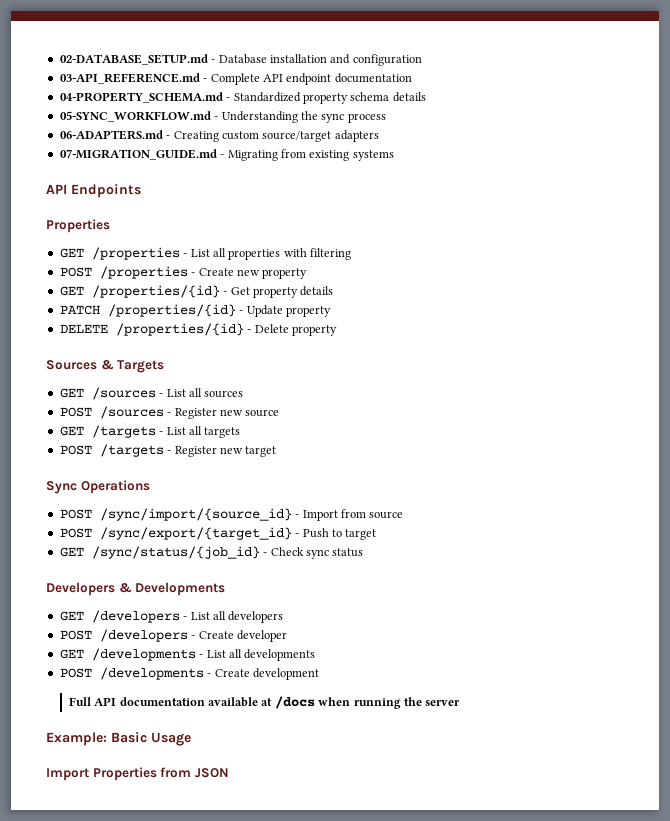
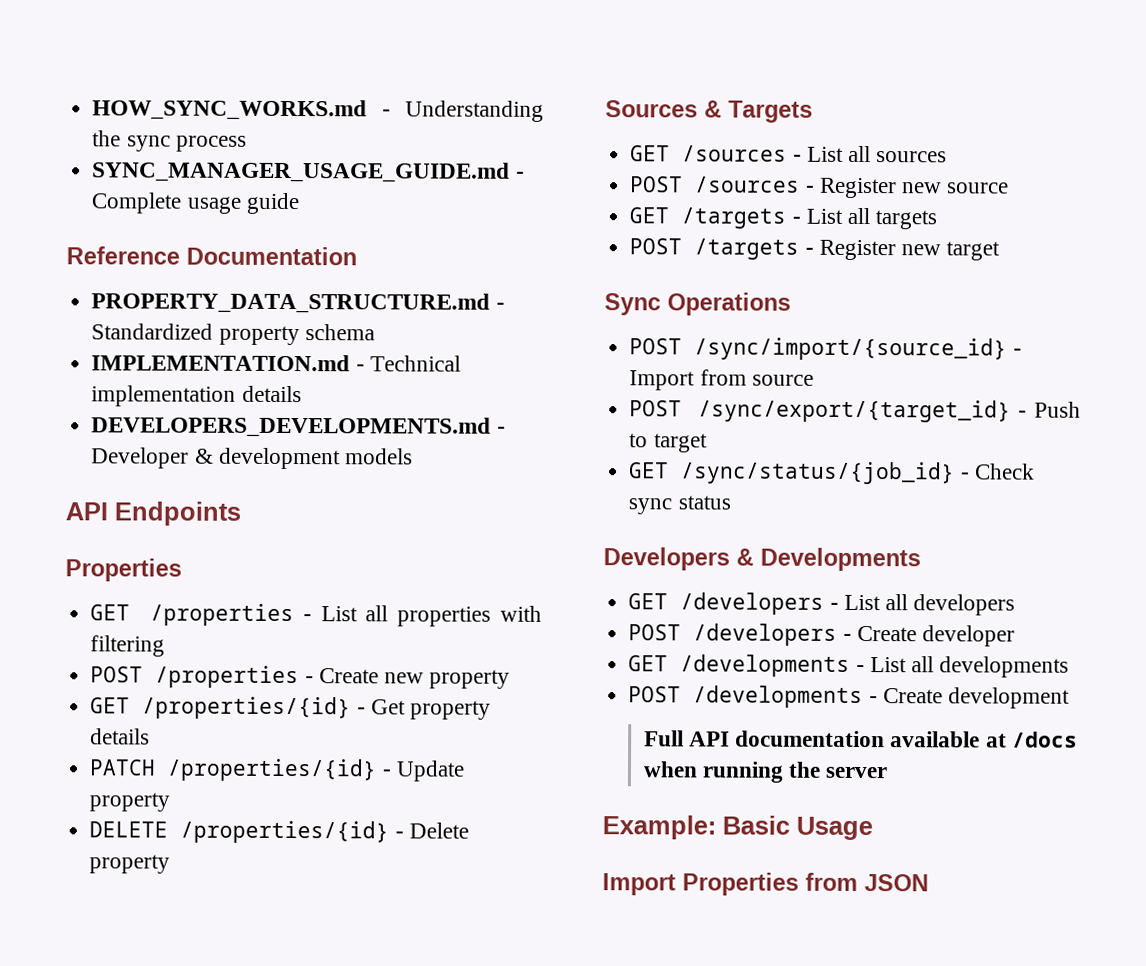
[59,54,422,66] [59,73,412,85] [59,92,426,104] [59,111,211,122] 02-DATABASE_SETUP.md - Database installation and configuration // 03-API_REFERENCE.md - Complete API endpoint documentation // 04-PROPERTY_SCHEMA.md - Standardized property schema details // 05-SYNC_WORKFLOW.md -> [92,99,368,121] HOW_SYNC_WORKS.md
[59,130,379,142] [59,149,394,161] 06-ADAPTERS.md - Creating custom source/target adapters // 07-MIGRATION_GUIDE.md - Migrating from existing systems -> [92,161,525,183] [91,192,300,215] [66,246,357,266] [91,292,505,314] [91,323,375,346] [91,354,461,372] [91,385,302,407] [91,416,506,438] [91,447,413,470] SYNC_MANAGER_USAGE_GUIDE.md - Complete usage guide // Reference Documentation // PROPERTY_DATA_STRUCTURE.md - Standardized property schema // IMPLEMENTATION.md - Technical implementation details // DEVELOPERS_DEVELOPMENTS.md - Developer & development models

